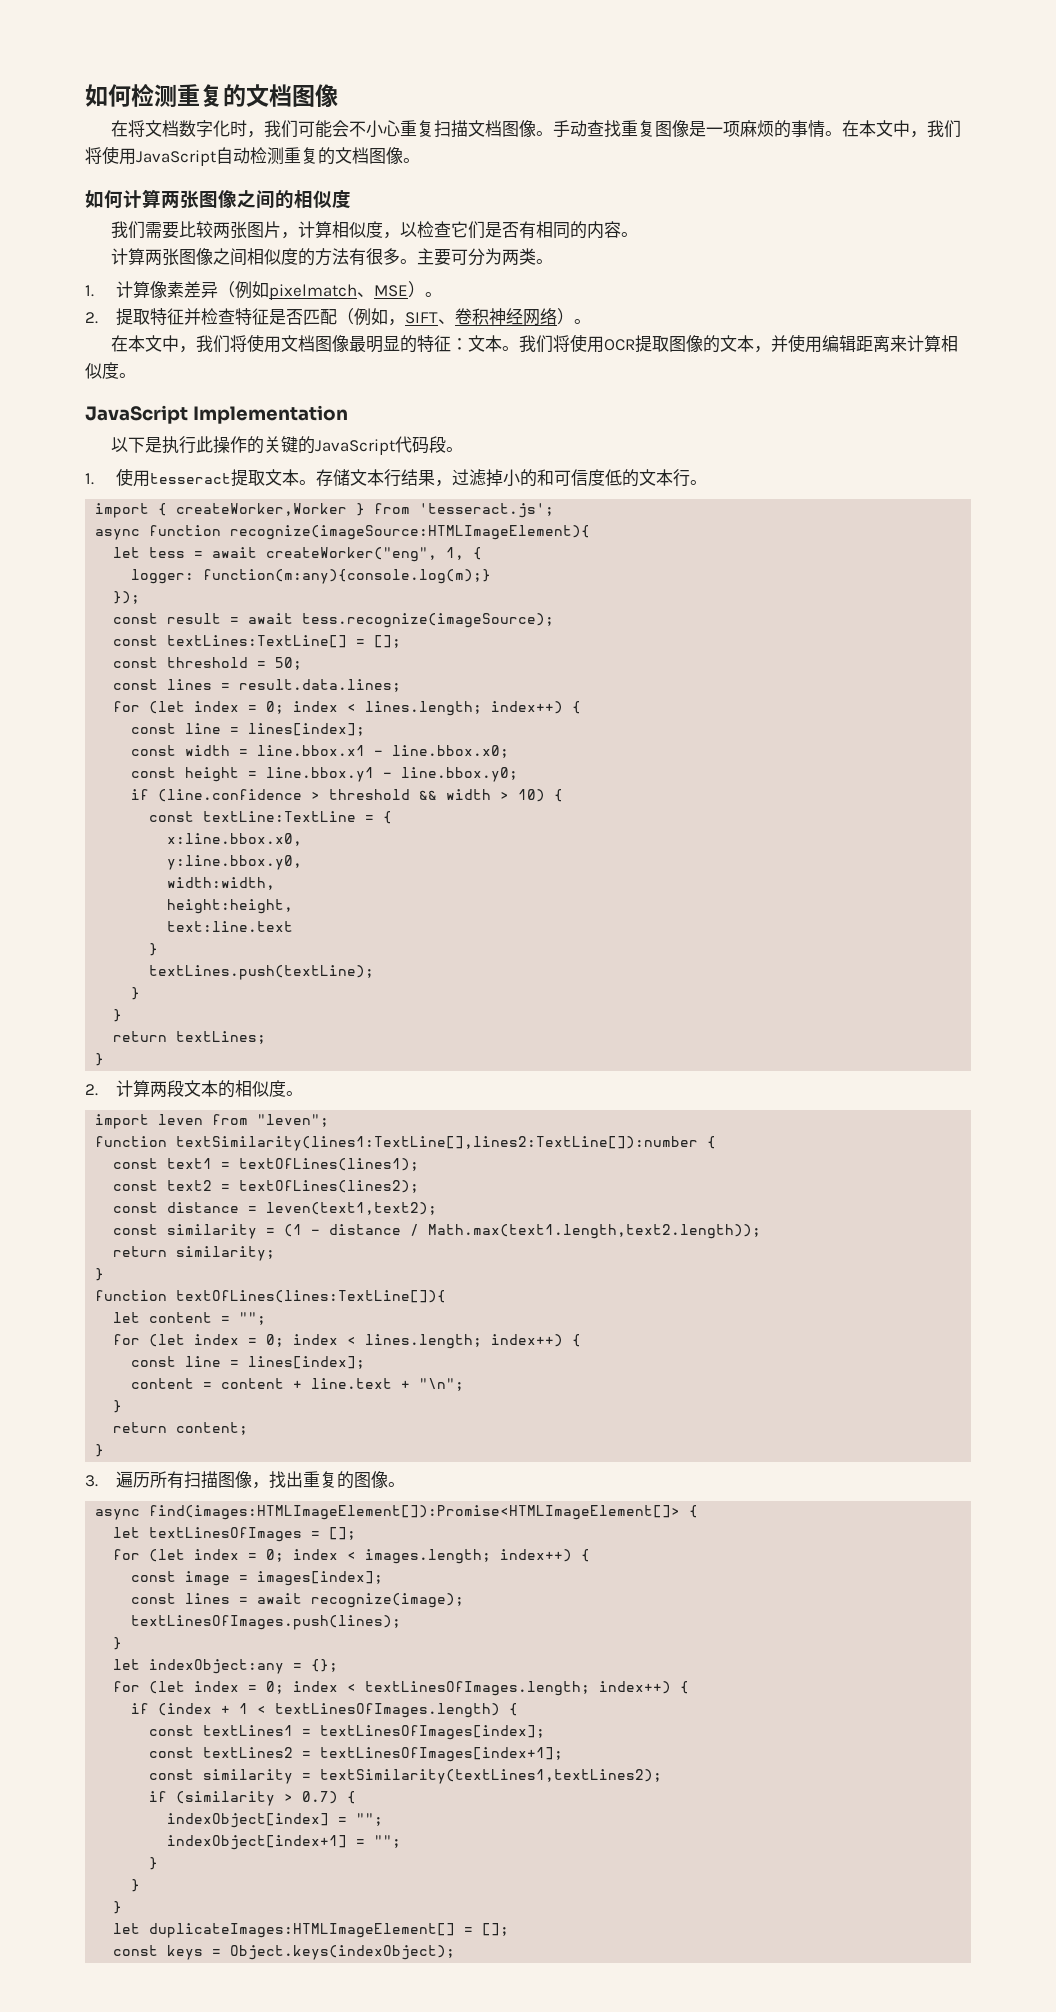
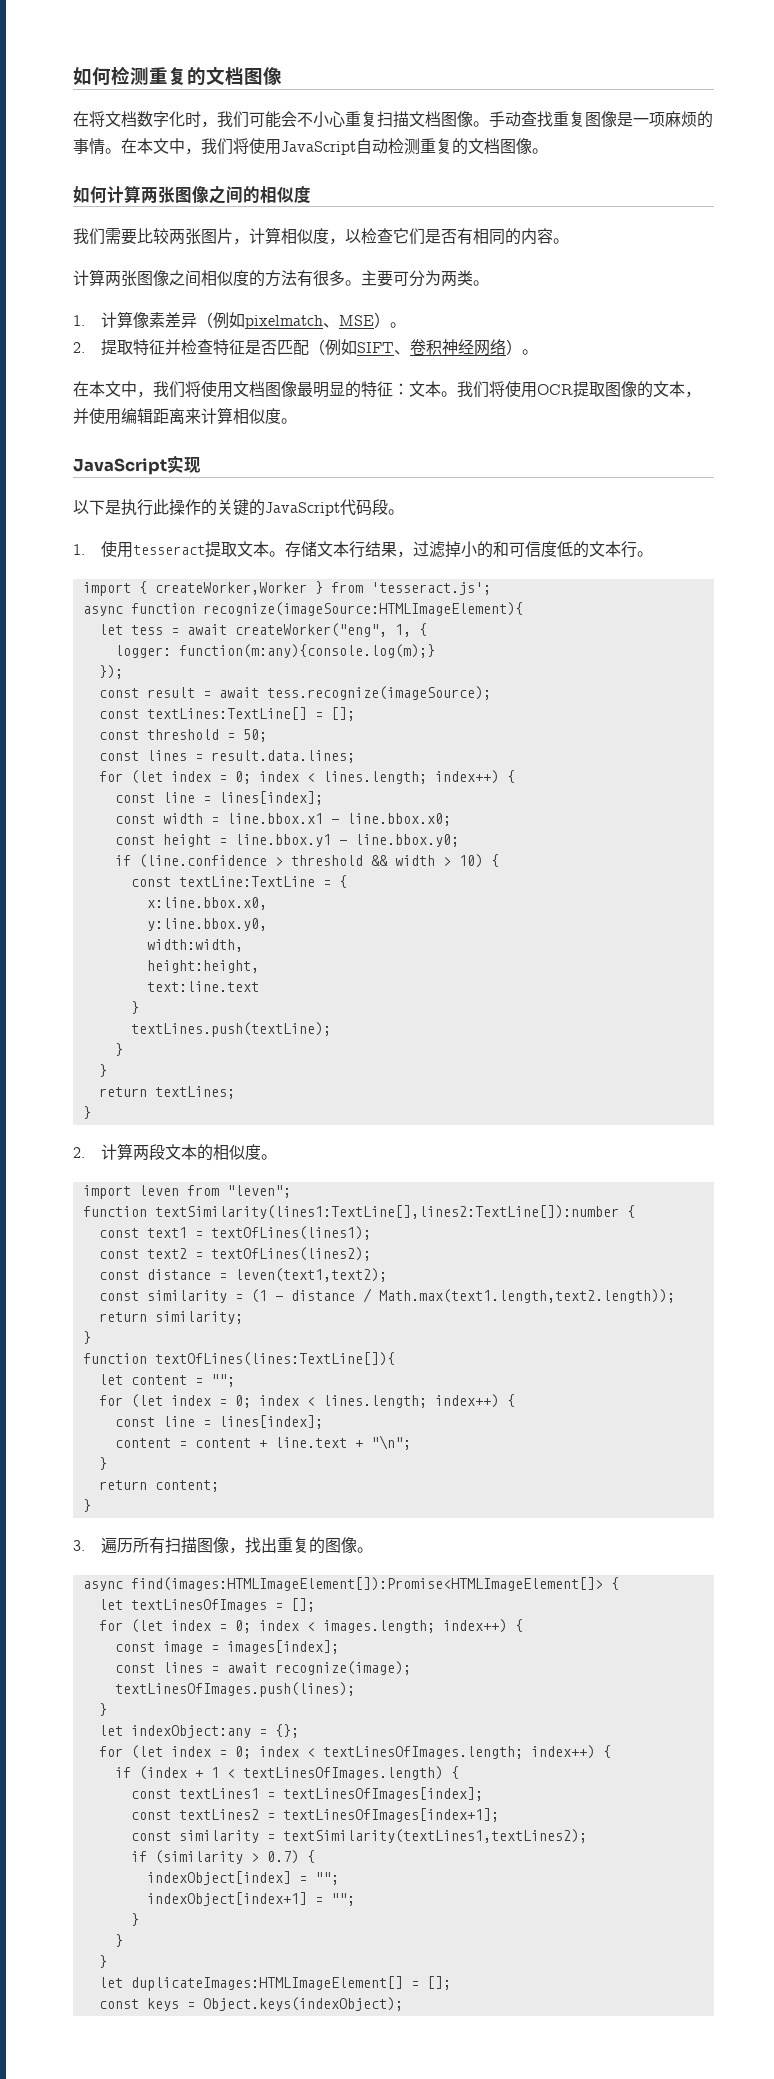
[388,319,406,326] ， -> (358, 347) none
[192,405,348,424] Implementation -> [167,455,201,473] 实现

